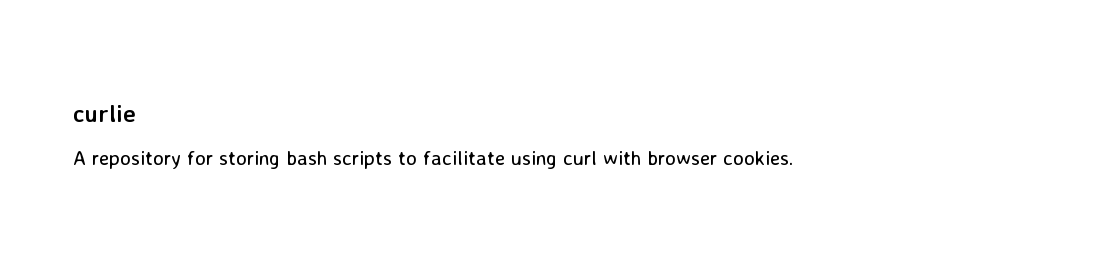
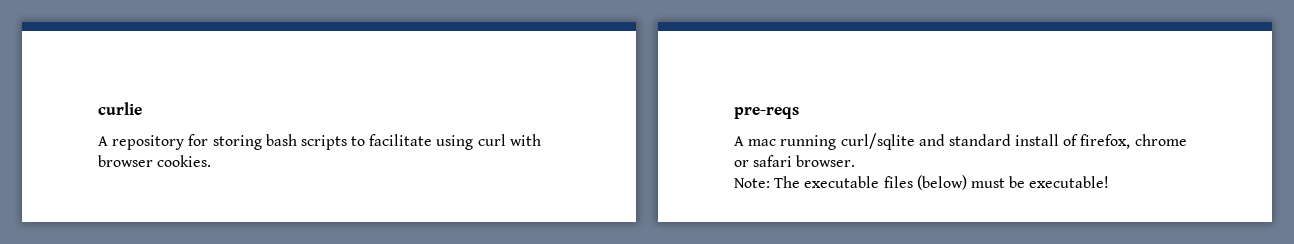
(793, 158) none -> [734,107,799,119] [734,133,1187,150] [734,155,856,167] [734,175,1110,190] // pre-reqs // A mac running curl/sqlite and standard install of firefox, chrome or safari browser. // Note: The executable files (below) must be executable!

